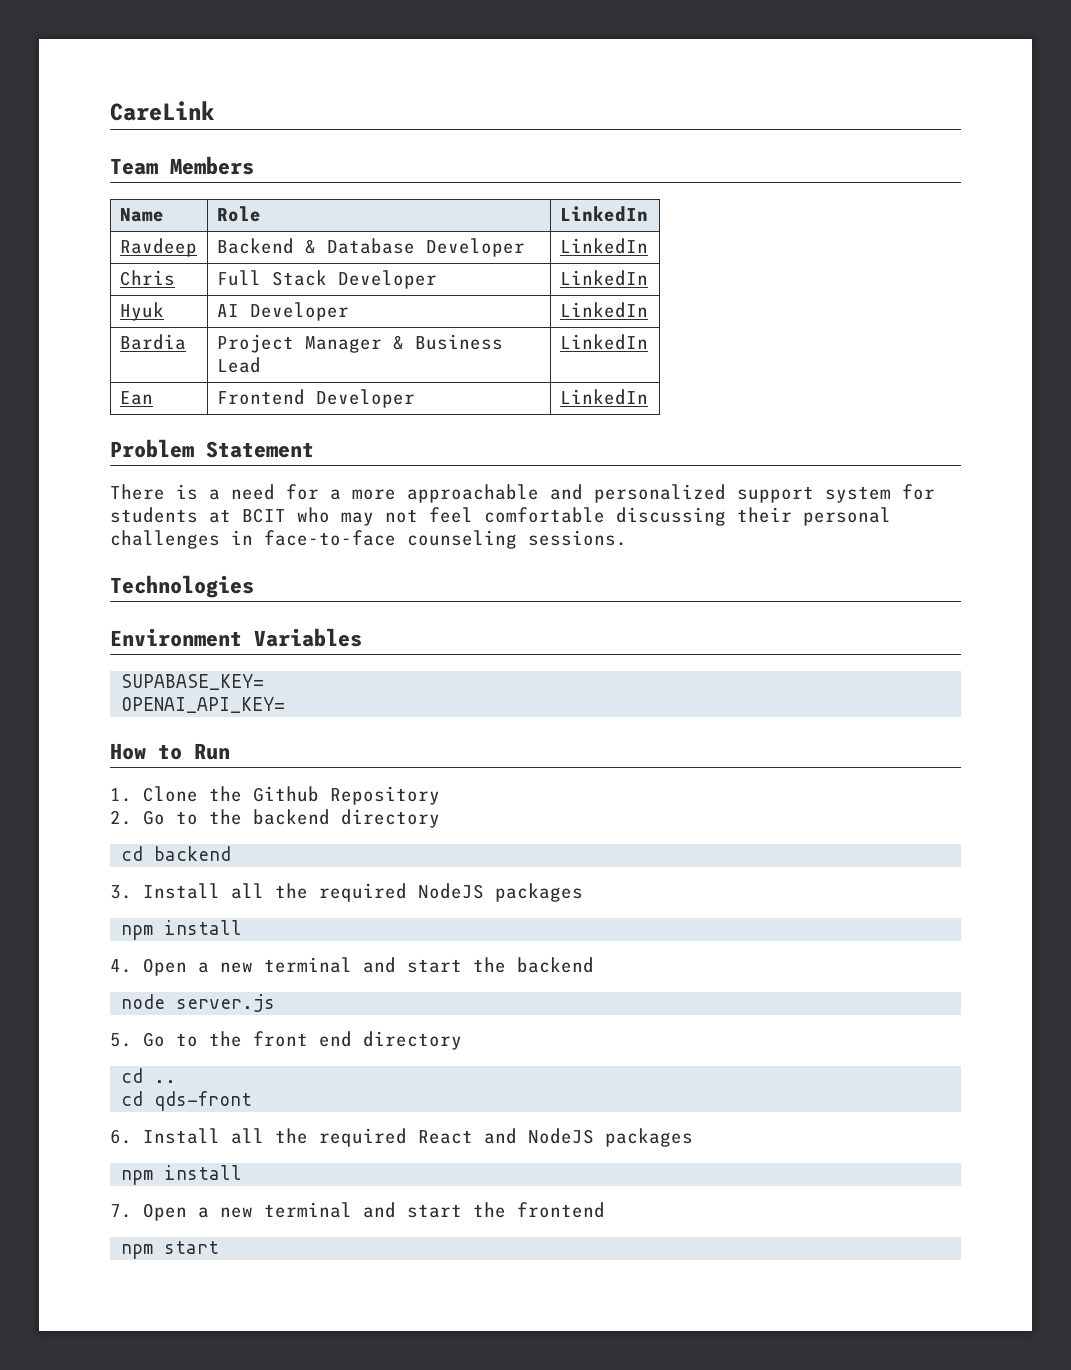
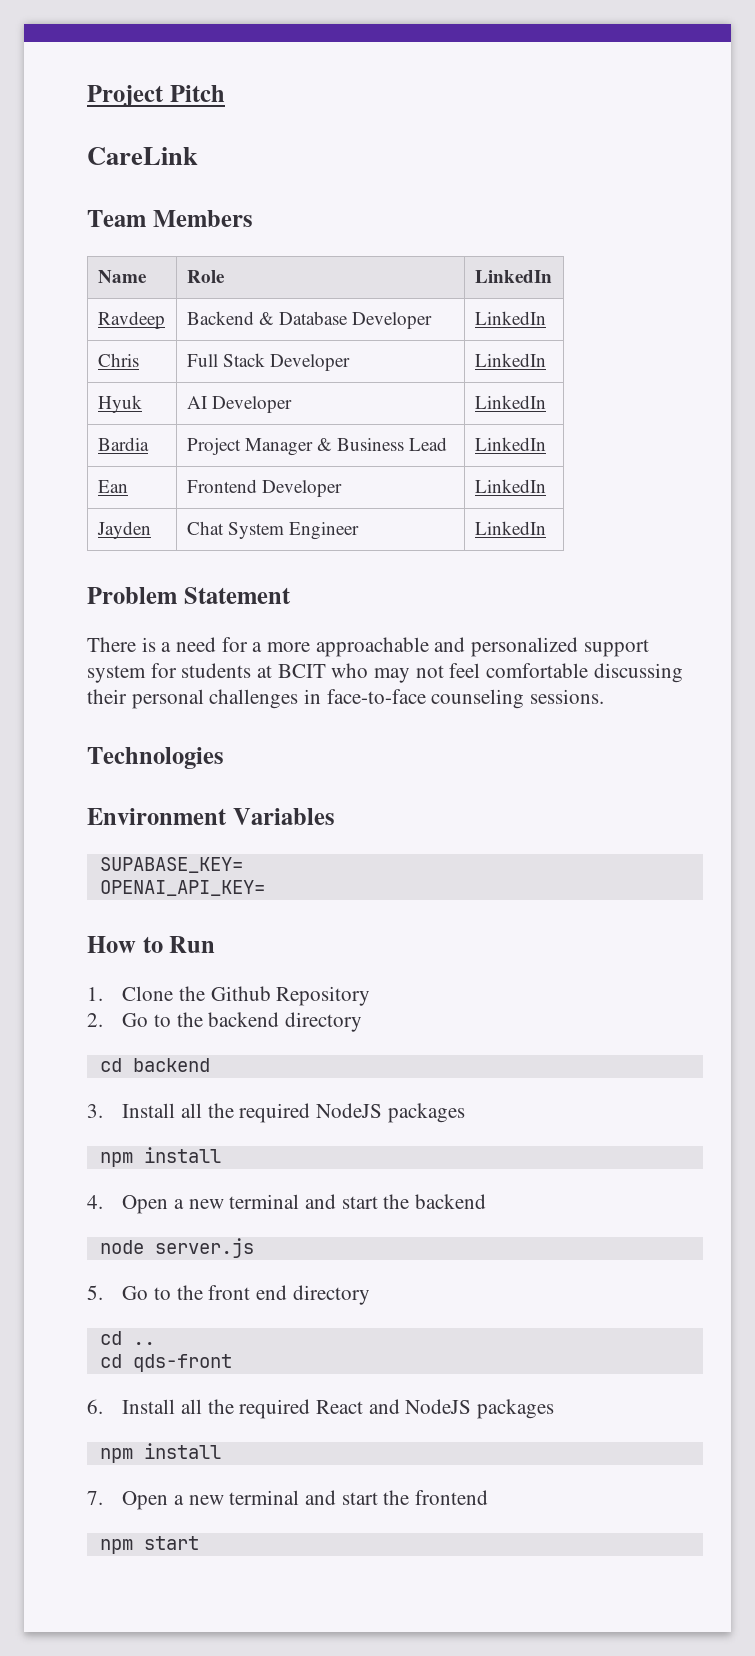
(110, 111) none -> [87,85,225,107] Project Pitch //
(648, 397) none -> [96,521,151,539] [186,521,359,540] [474,521,546,535] // Jayden | Chat System Engineer | LinkedIn

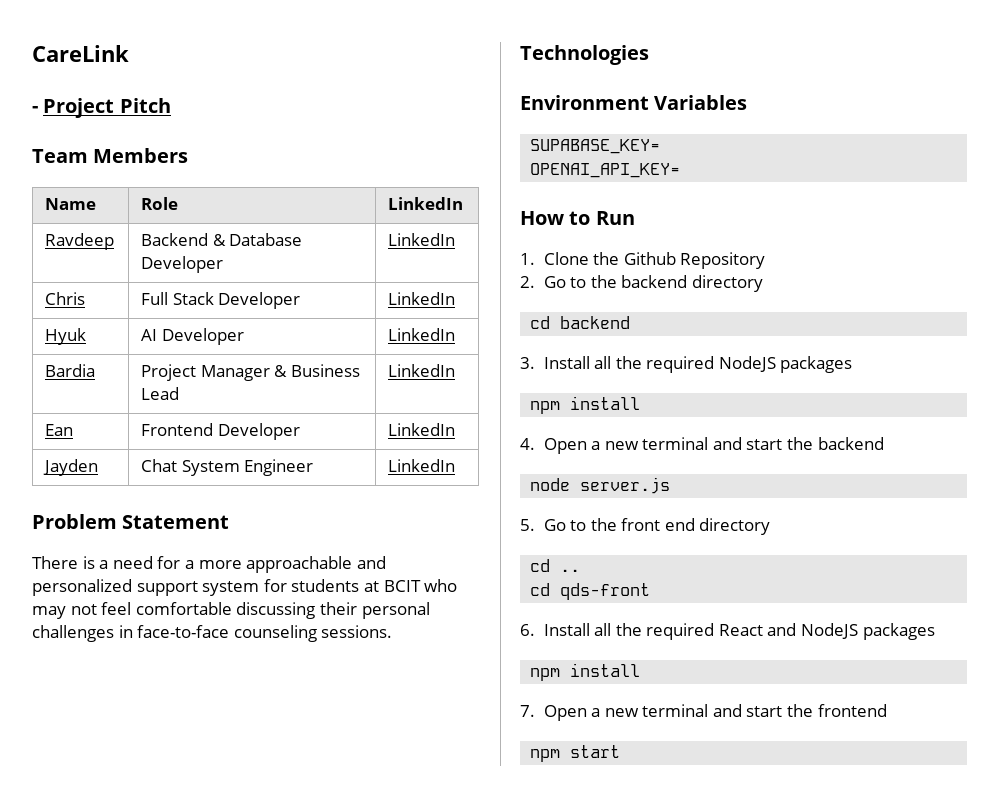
(87, 96) none -> [32,45,129,62] [32,106,38,113] CareLink // -
[87,147,198,165] // CareLink -> (171, 105) none

